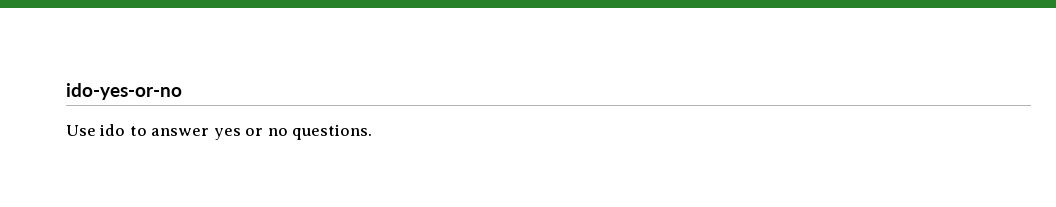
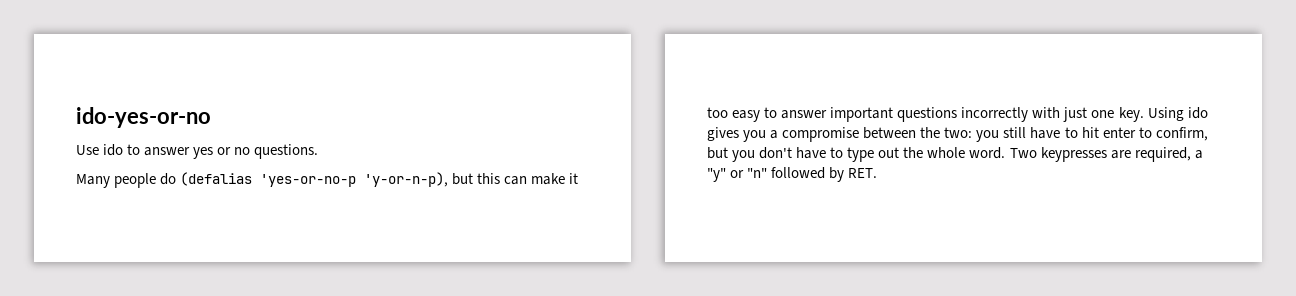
(373, 132) none -> [76,172,579,188] [707,107,1208,122] [707,127,1208,142] [707,147,1203,162] [707,167,878,182] // Many people do (defalias 'yes-or-no-p 'y-or-n-p), but this can make it too easy to answer important questions incorrectly with just one key. Using ido gives you a compromise between the two: you still have to hit enter to confirm, but you don't have to type out the whole word. Two keypresses are required, a "y" or "n" followed by RET.

